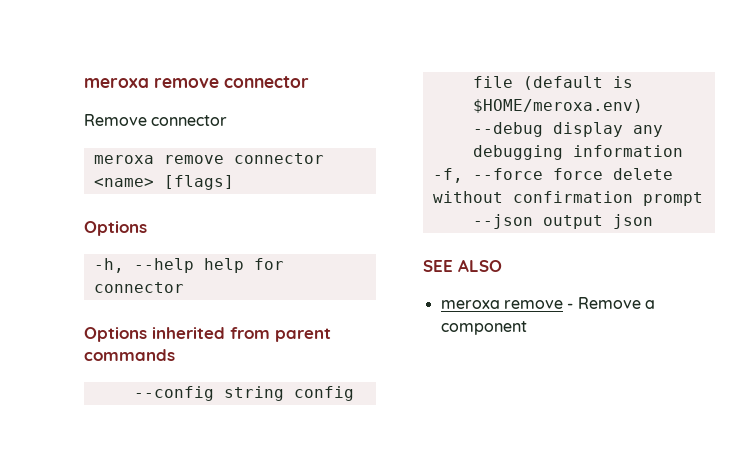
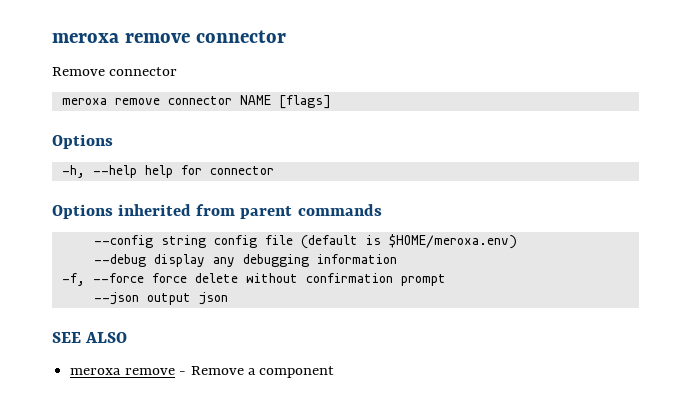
[93,178,154,187] <name> -> [239,95,271,105] NAME

